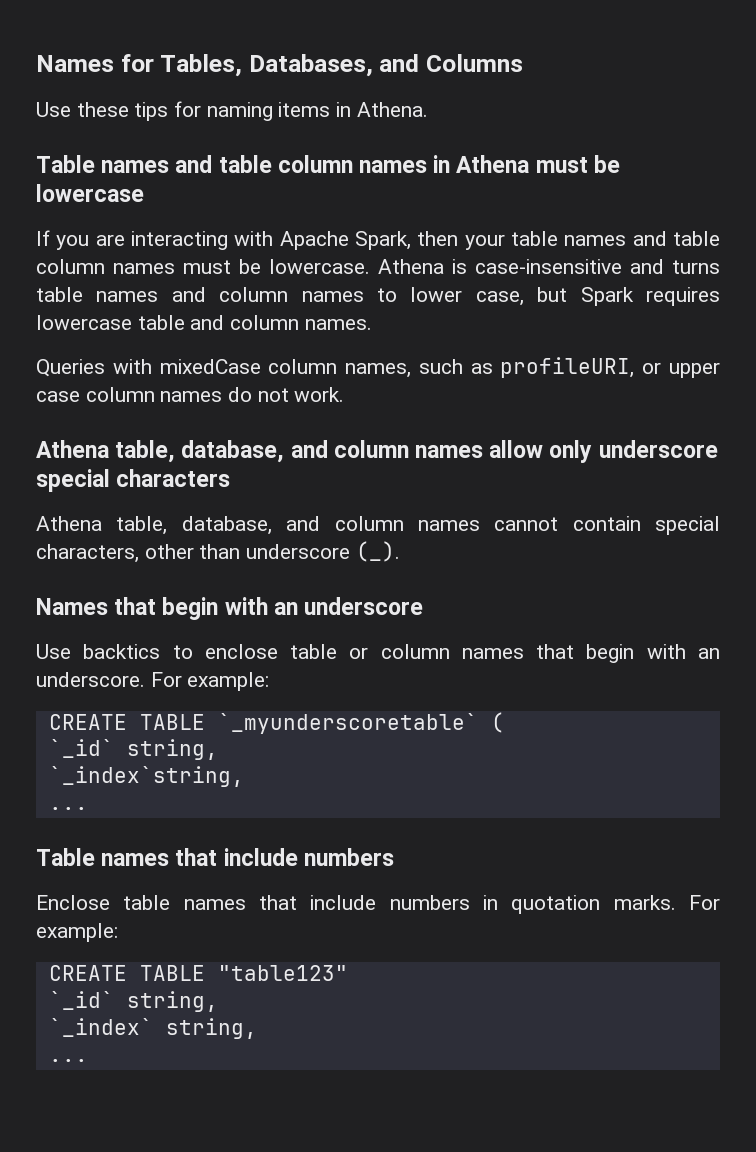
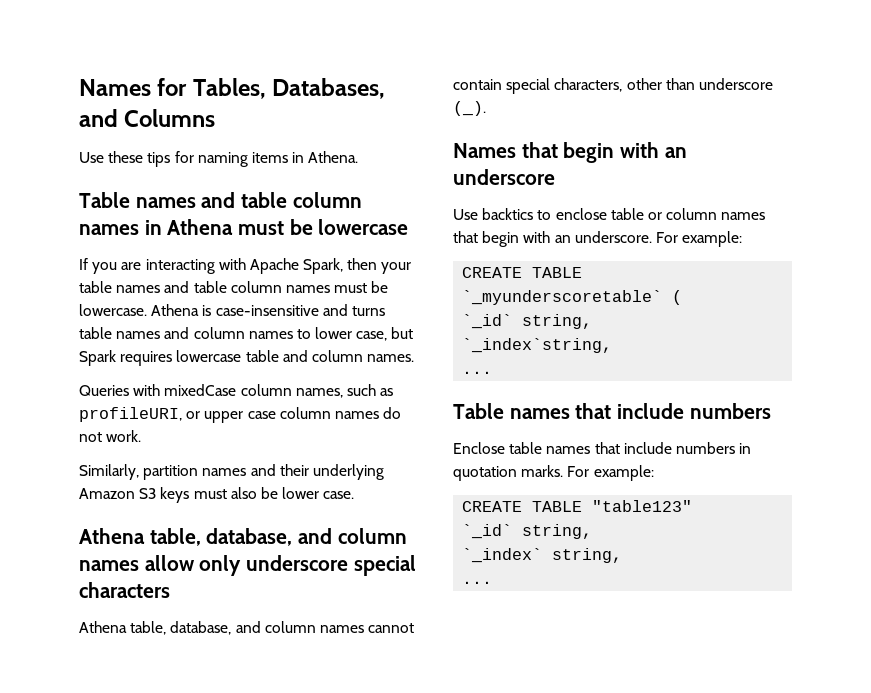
(345, 394) none -> [79,464,384,480] [79,487,355,503] // Similarly, partition names and their underlying Amazon S3 keys must also be lower case.

